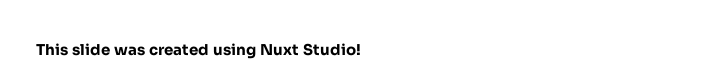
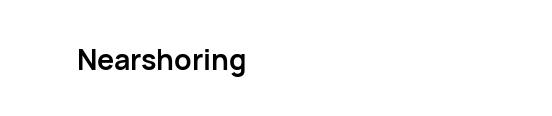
[36,43,362,59] This slide was created using Nuxt Studio! -> [77,49,247,77] Nearshoring

